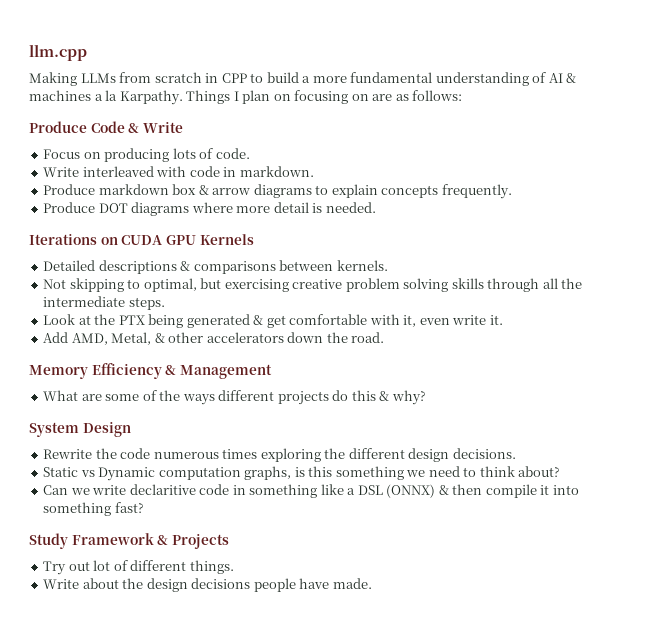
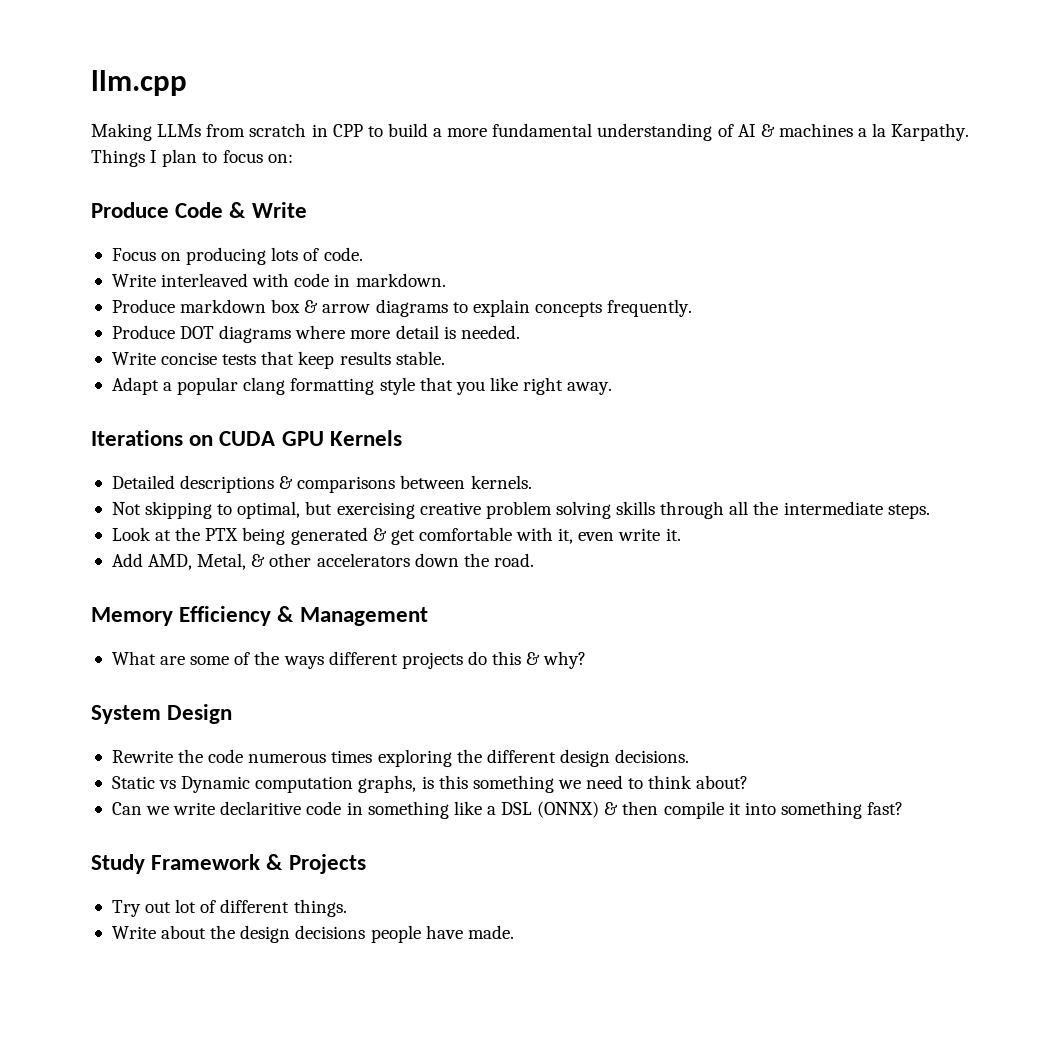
[273,90,463,104] on focusing on are as follows: -> [202,150,293,163] to focus on:
(376, 207) none -> [111,351,445,369] [111,377,613,395] // Write concise tests that keep results stable. // Adapt a popular clang formatting style that you like right away.

